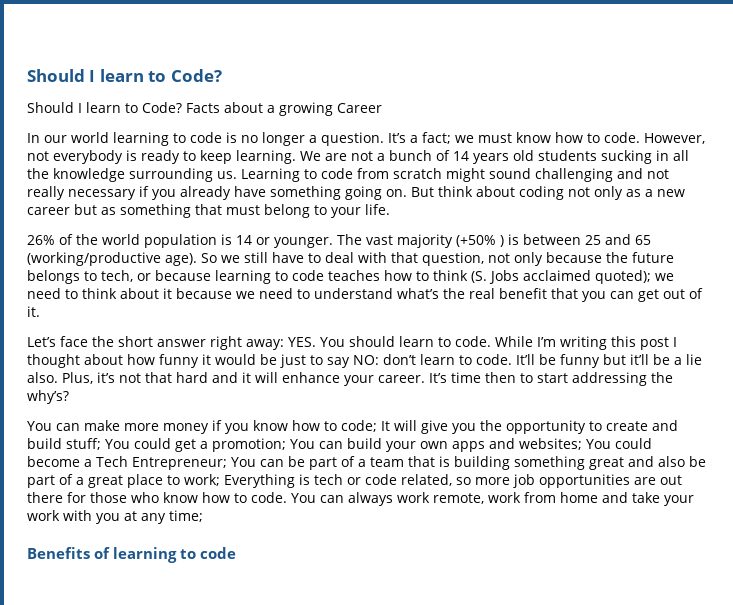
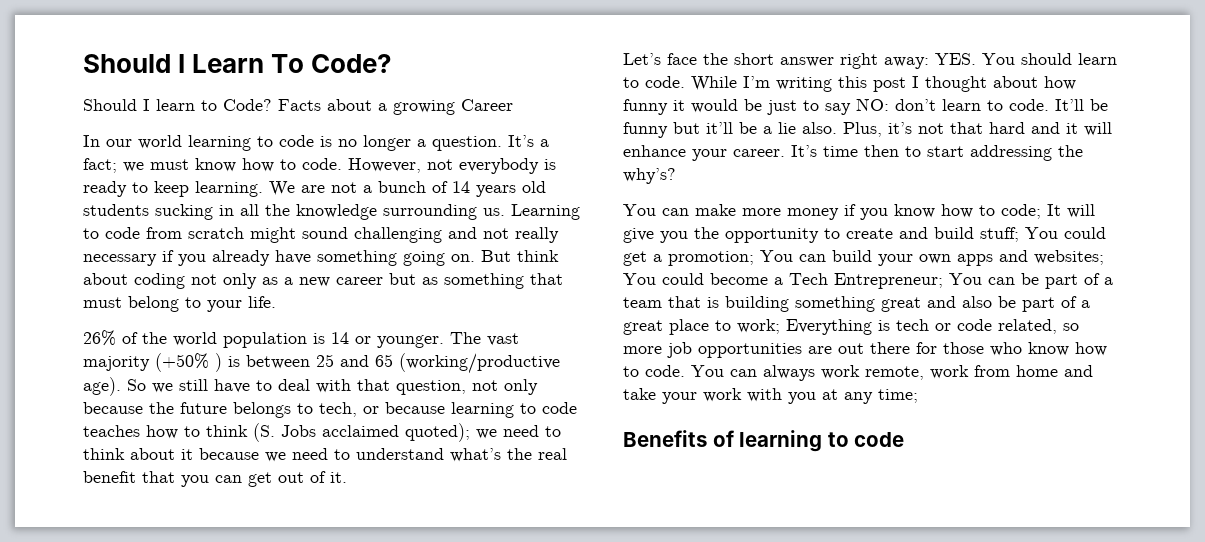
[27,69,167,82] Should I learn to -> [83,54,305,73] Should I Learn To

